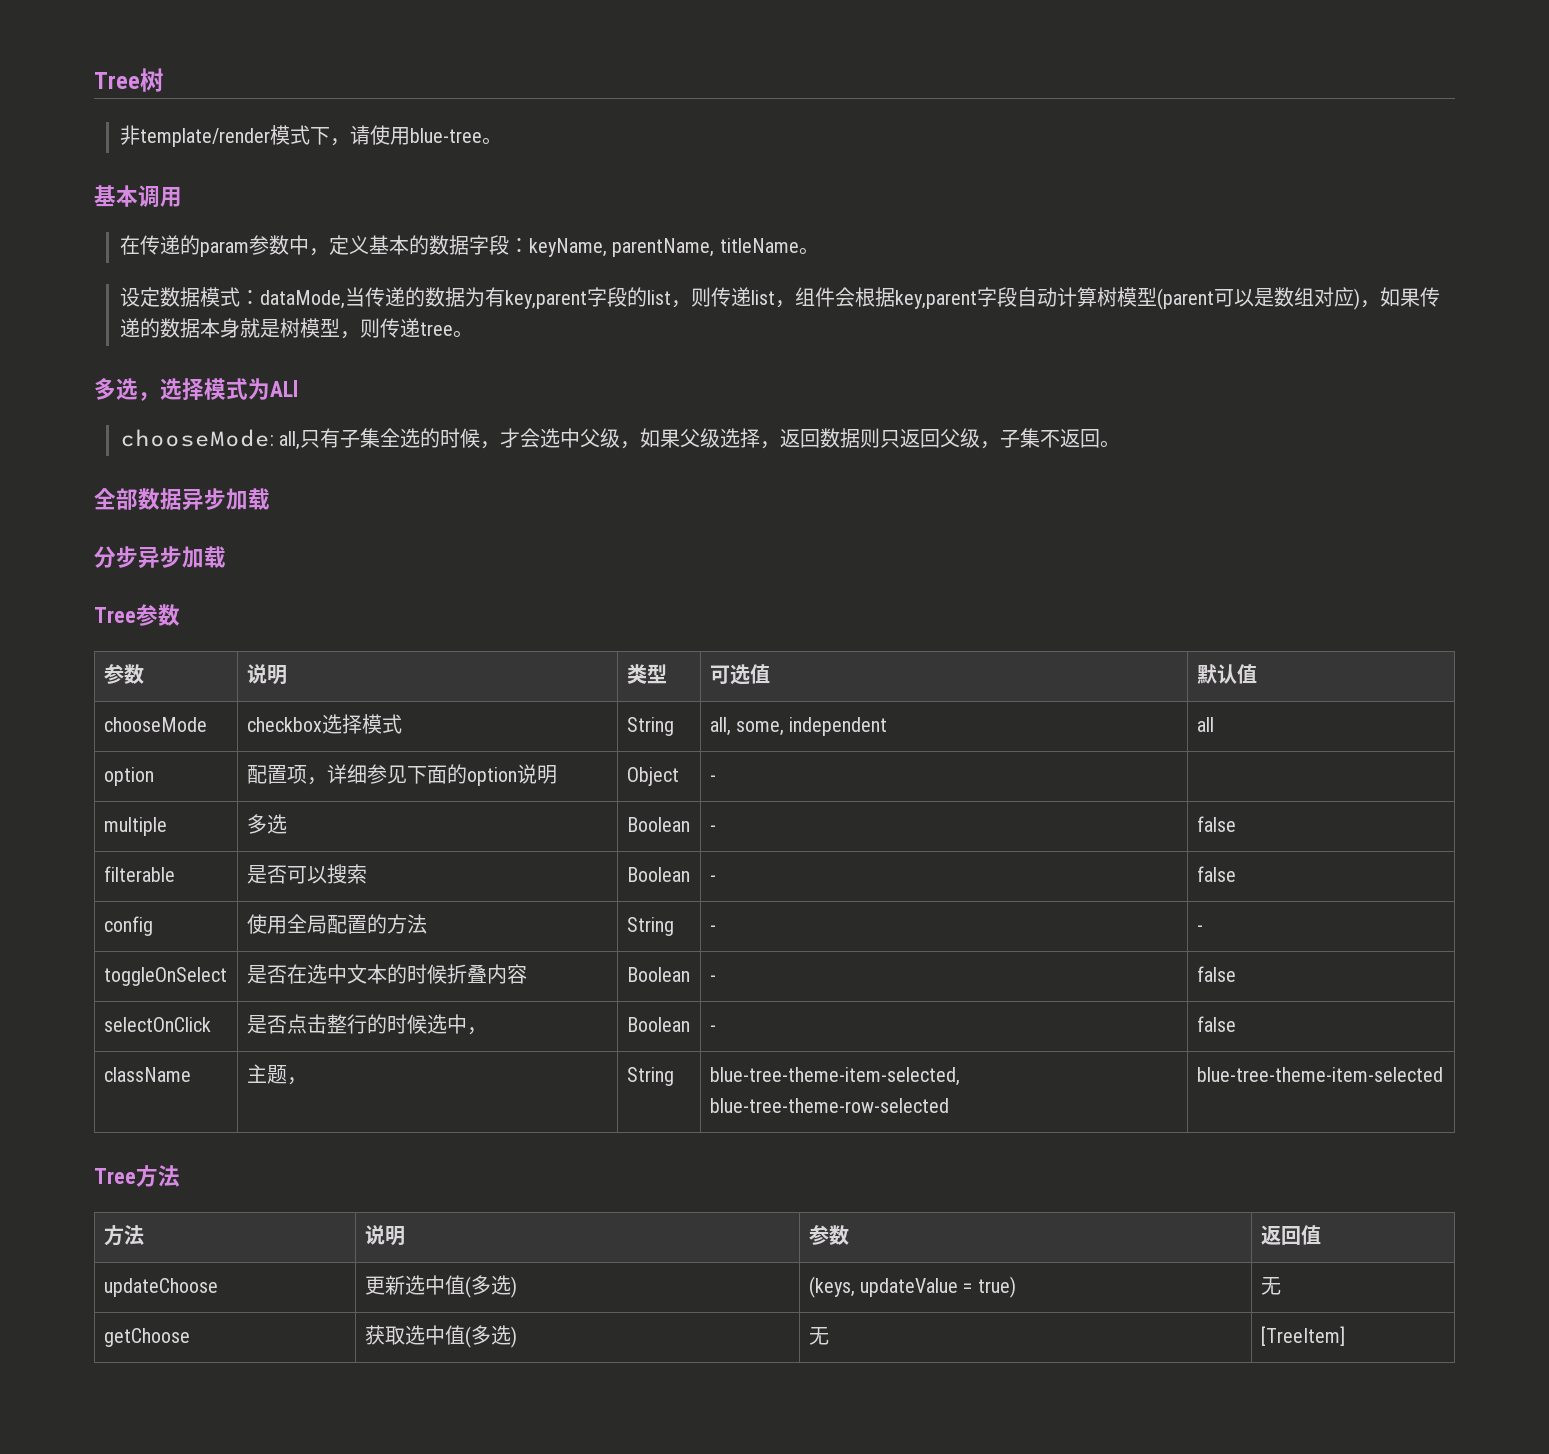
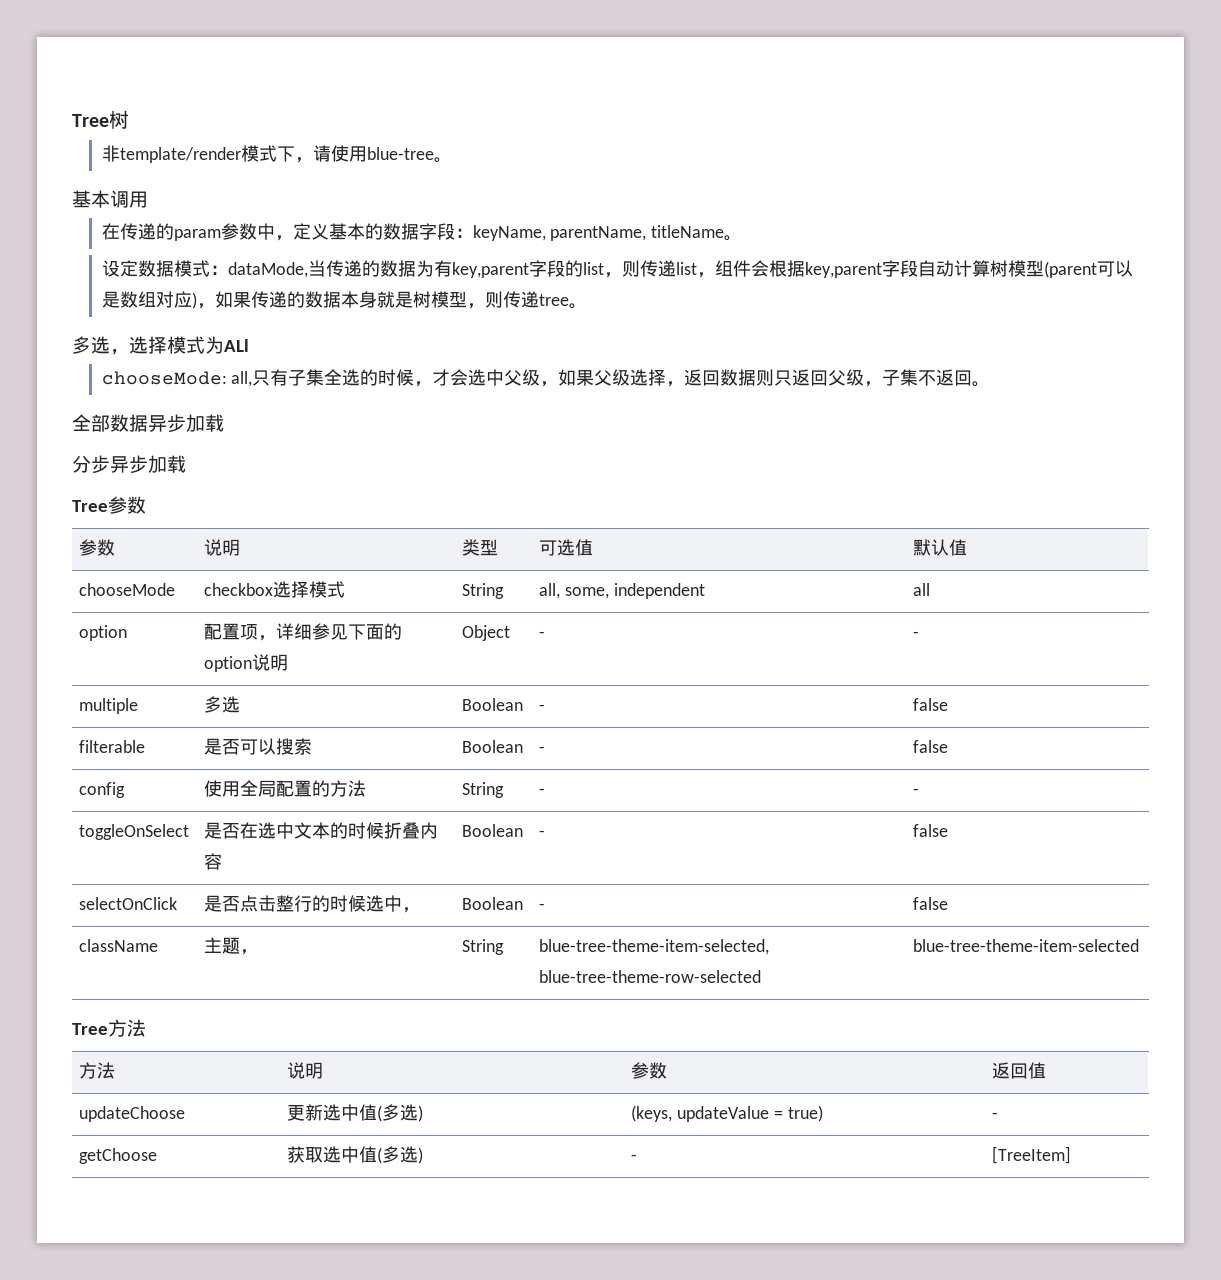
(716, 778) none -> [913,631,920,638] -
[1260,1277,1281,1295] 无 -> [992,1112,999,1119] -
[808,1327,829,1345] 无 -> [631,1154,638,1161] -

